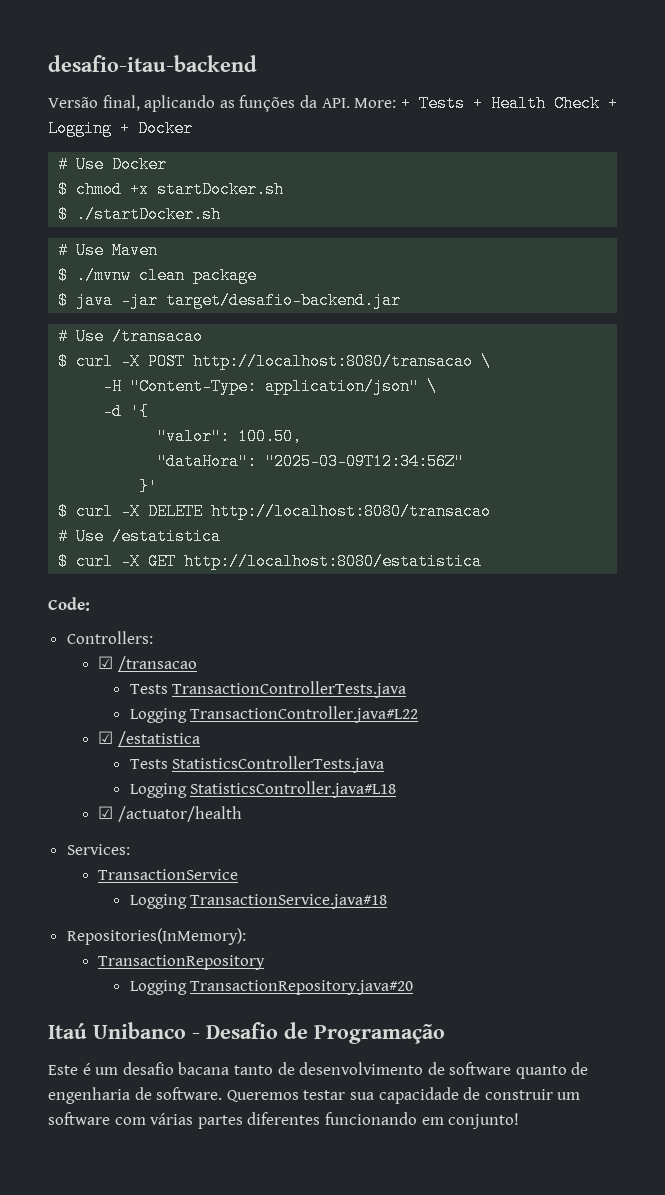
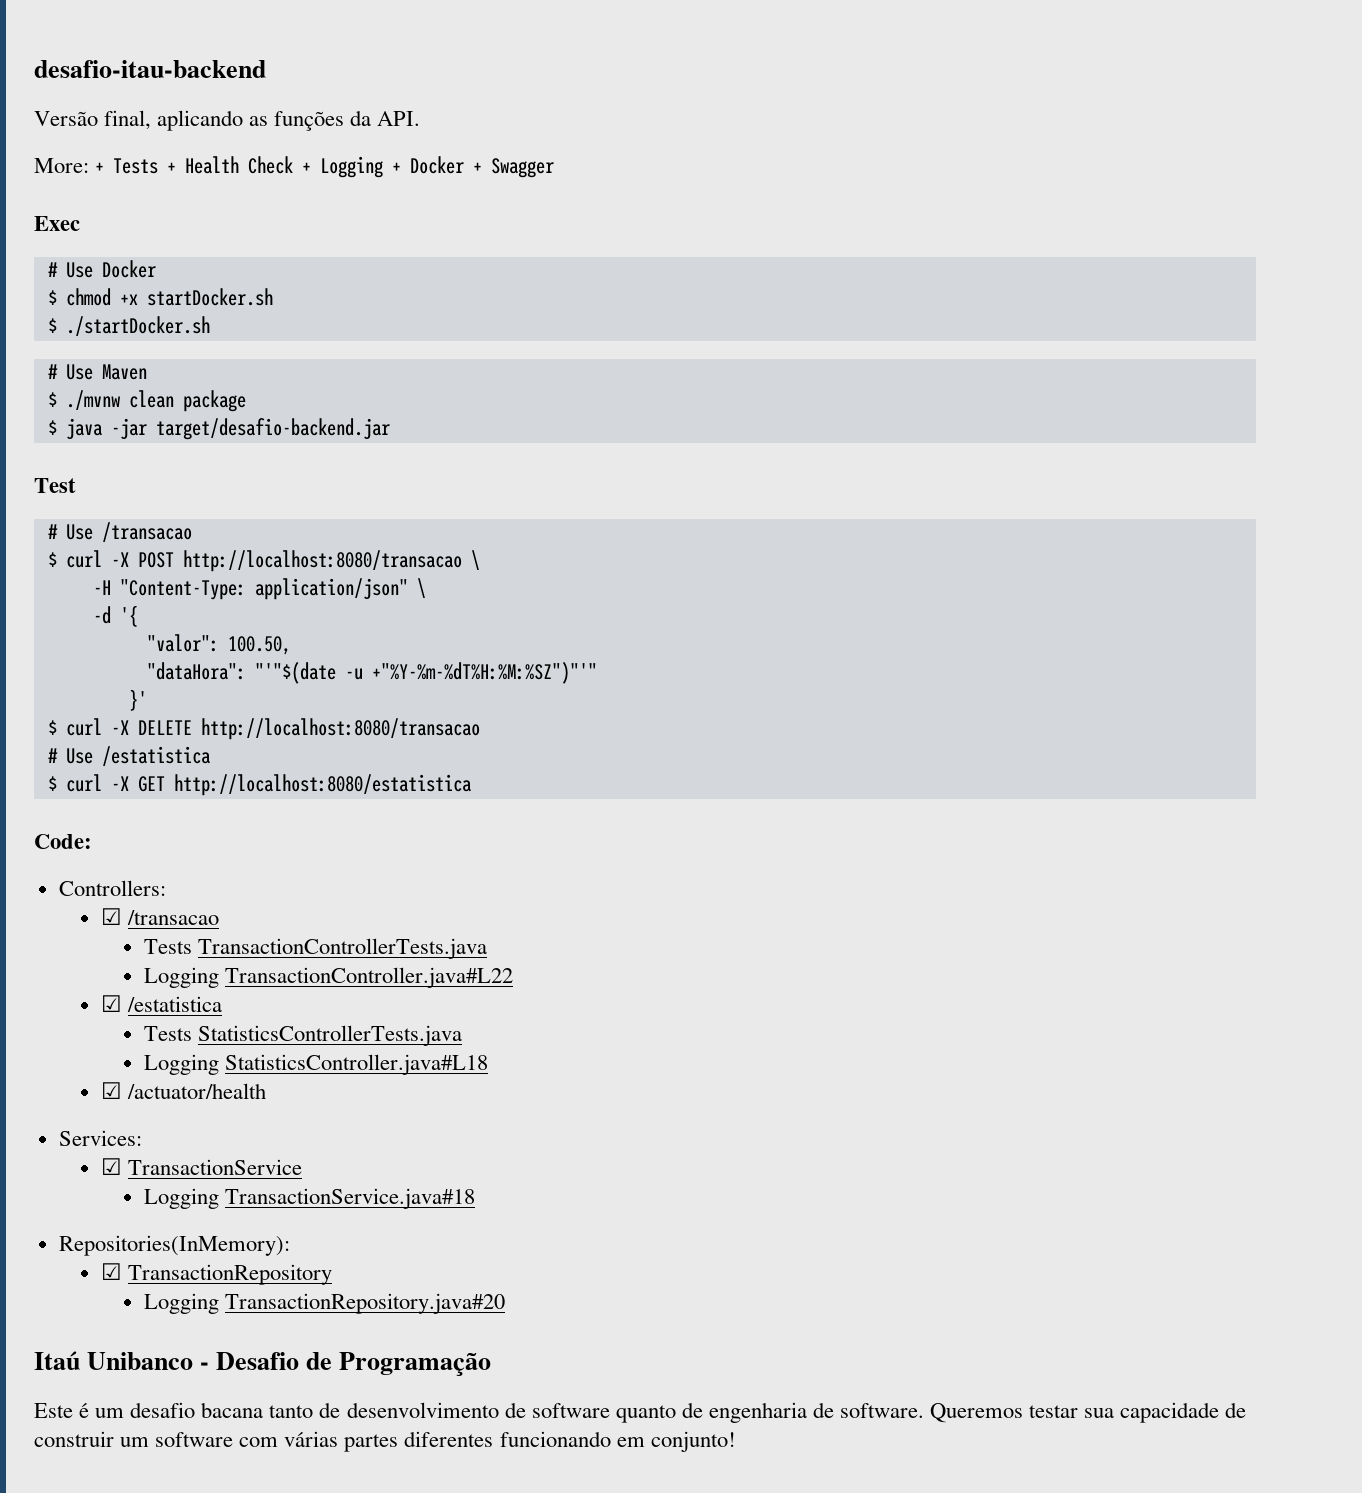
(350, 103) none -> (421, 118) //
(193, 128) none -> [473,158,555,178] [34,216,80,231] + Swagger // Exec
(402, 300) none -> [34,478,76,493] // Test
[265,453,465,470] "2025-03-09T12:34:56Z" -> [254,662,597,684] "'"$(date -u +"%Y-%m-%dT%H:%M:%SZ")"'"
(130, 849) none -> [101,1158,123,1175] ☑
(246, 936) none -> [101,1263,123,1280] ☑

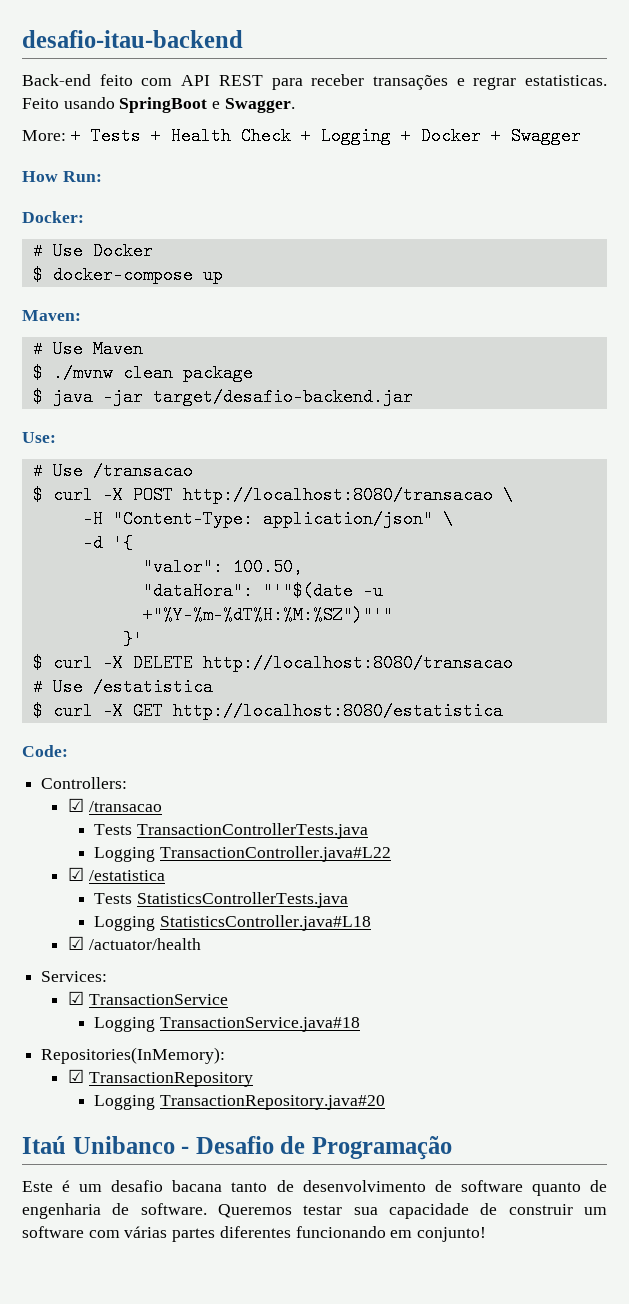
[34,110,421,131] Versão final, aplicando as funções da API. -> [22,74,607,90] [22,97,295,113] Back-end feito com API REST para receber transações e regrar estatisticas. Feito usando SpringBoot e Swagger.
[34,216,80,231] Exec -> [22,171,102,182] [22,211,84,223] How Run: // Docker:
[65,288,273,306] [47,316,210,336] chmod +x startDocker.sh // $ ./startDocker.sh -> [52,266,223,284] [22,310,81,321] docker-compose up // Maven:
[34,478,76,493] Test -> [22,432,56,443] Use:

